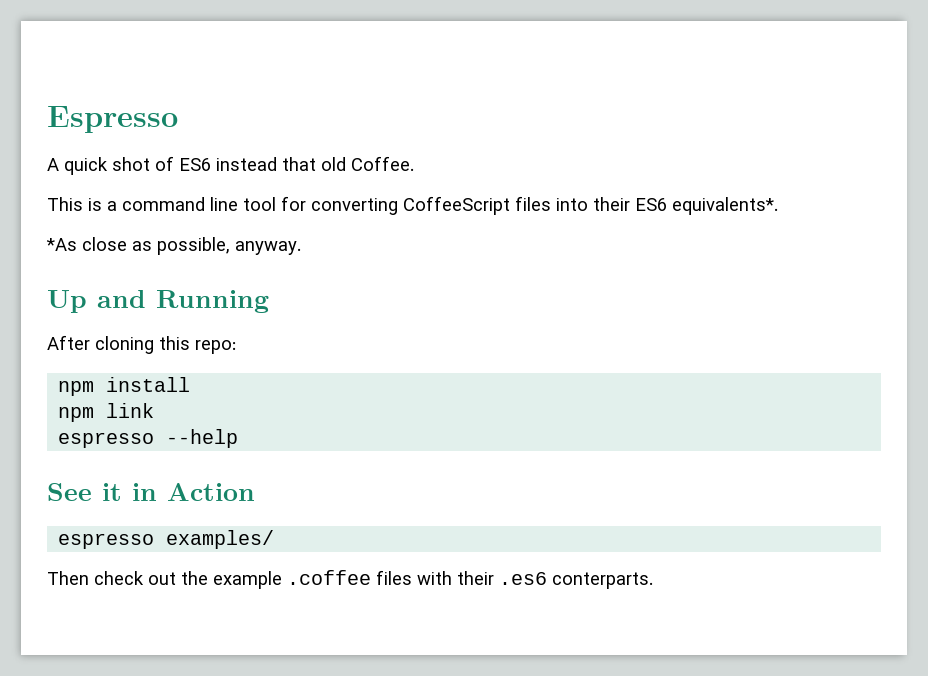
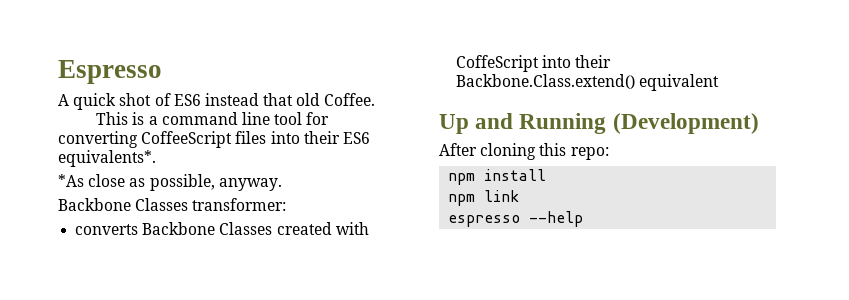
(301, 248) none -> [58,198,287,211] [75,222,369,235] [456,55,612,72] [456,74,720,91] // Backbone Classes transformer: // converts Backbone Classes created with CoffeScript into their Backbone.Class.extend() equivalent
(269, 301) none -> [612,113,759,134] (Development)
[47,483,255,501] [58,530,275,549] [47,570,653,589] // See it in Action // espresso examples/ // Then check out the example .coffee files with their .es6 conterparts. -> (584, 219) none

